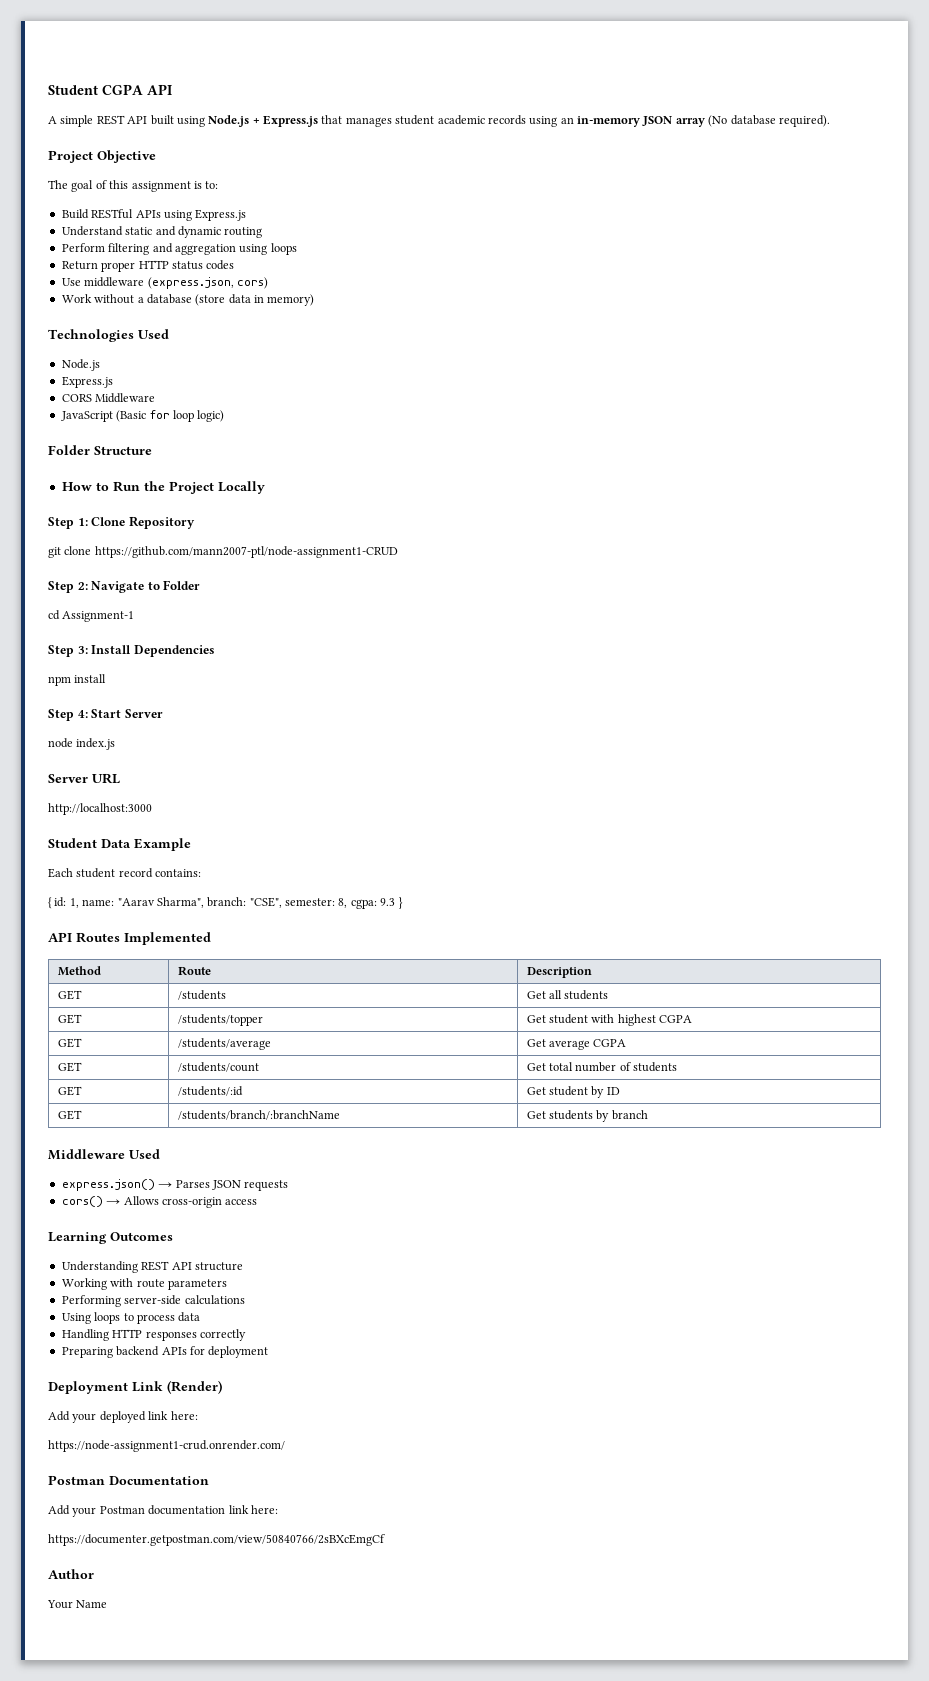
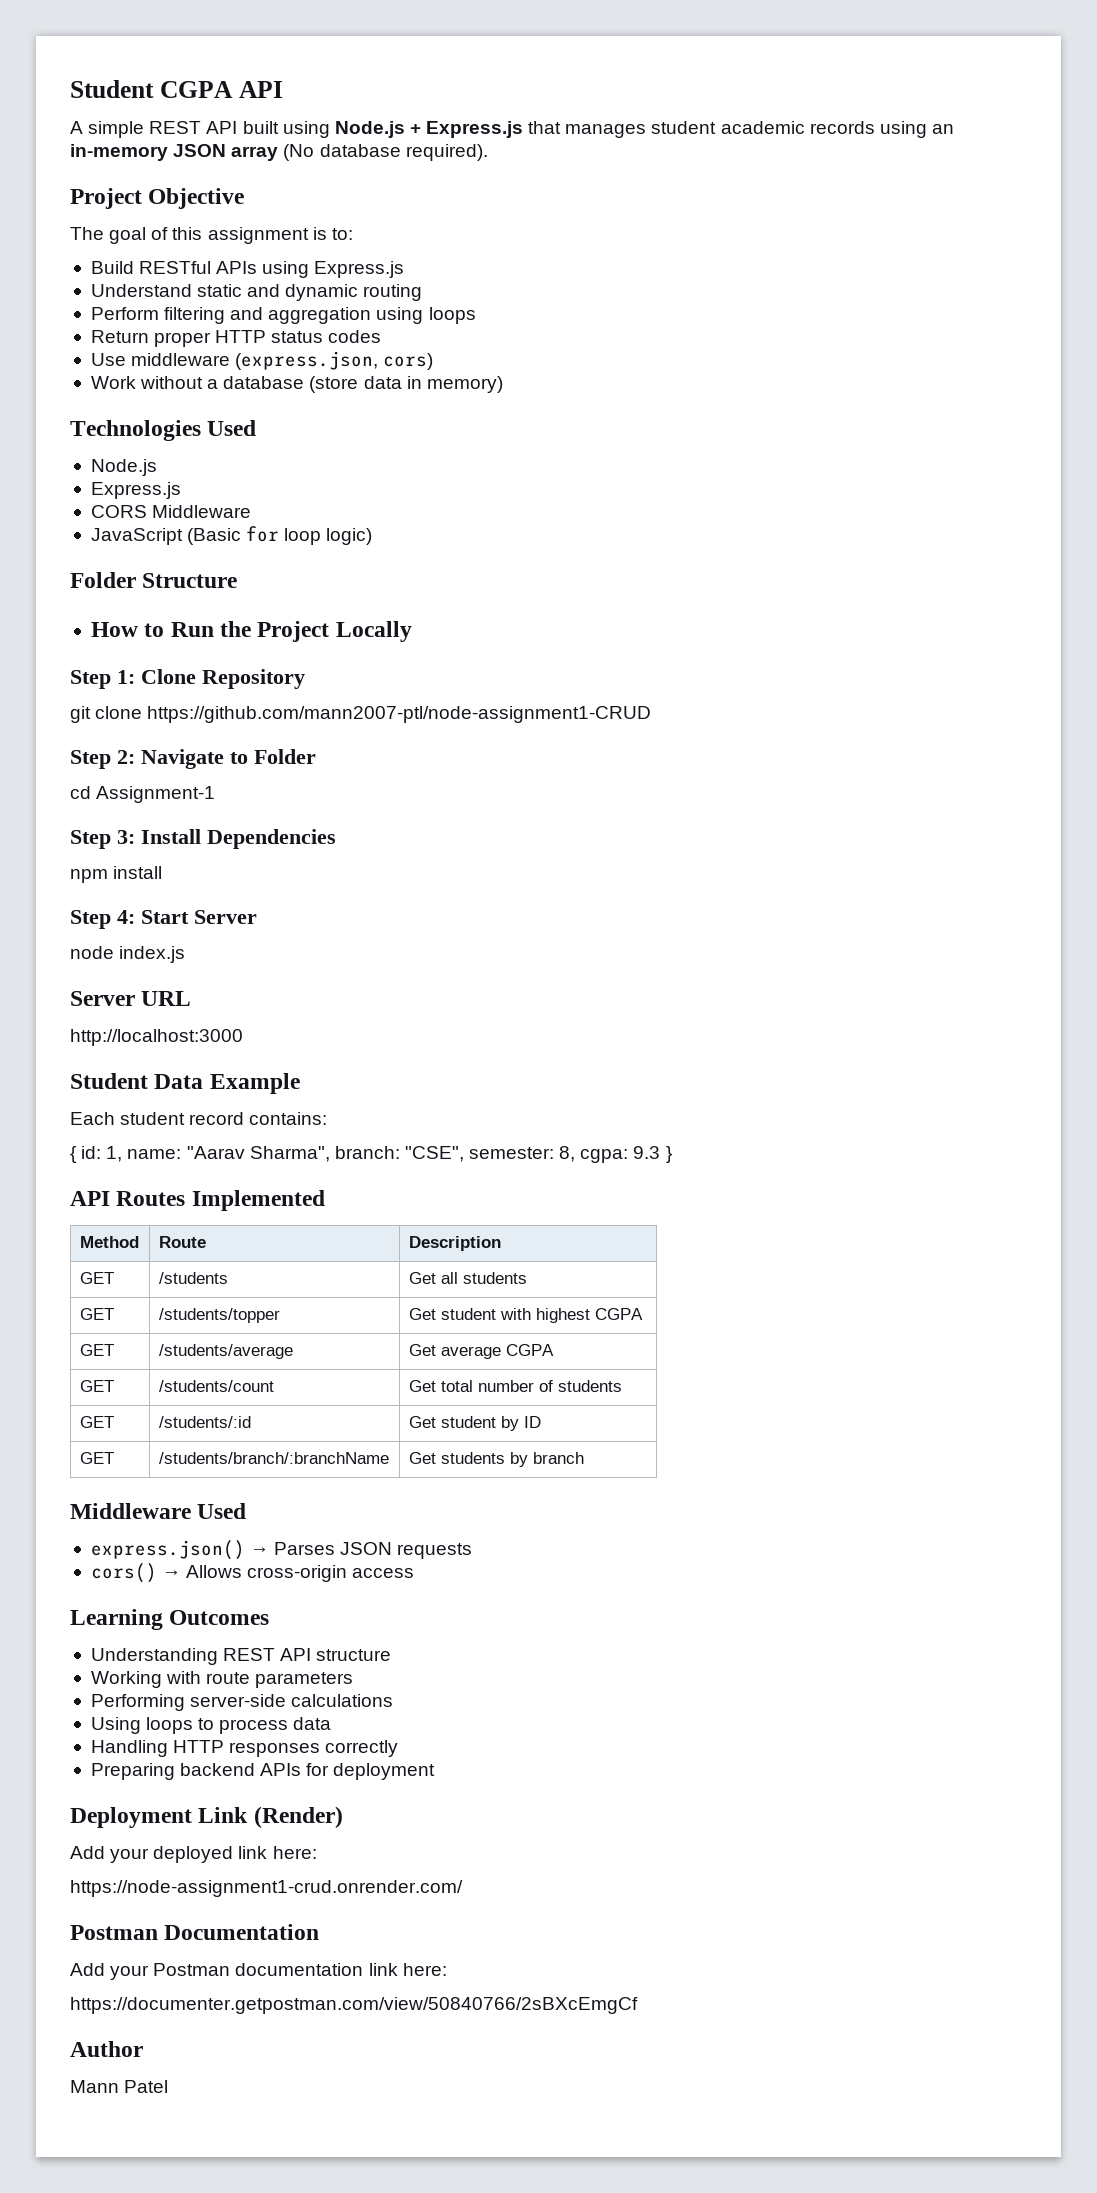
[47,1600,108,1609] Your Name -> [70,2080,169,2093] Mann Patel

